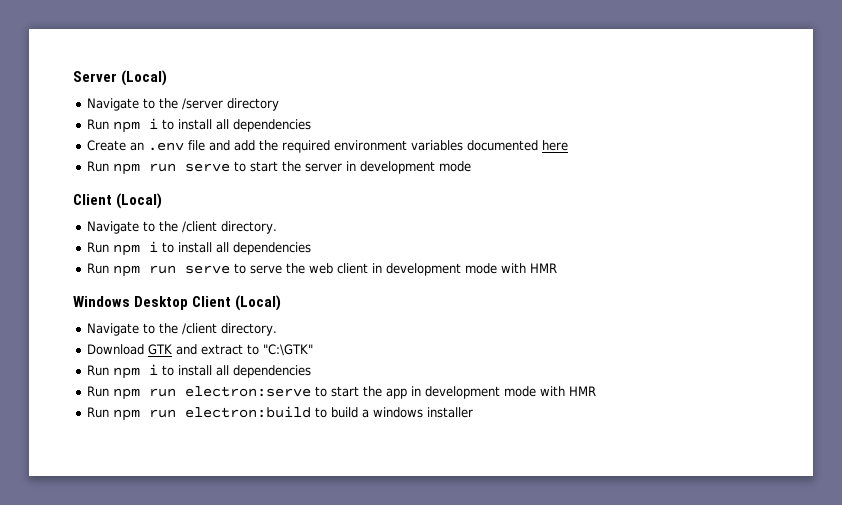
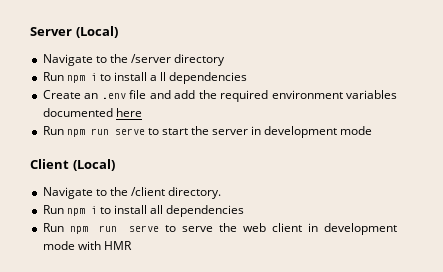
[215,119,229,130] all -> [150,72,167,81] a ll
[73,295,282,311] [86,323,277,336] [86,344,313,356] [86,364,311,379] [86,386,596,400] [86,406,473,421] // Windows Desktop Client (Local) // Navigate to the /client directory. // Download GTK and extract to "C:\GTK" // Run npm i to install all dependencies // Run npm run electron:serve to start the app in development mode with HMR // Run npm run electron:build to build a windows installer -> (132, 245) none

